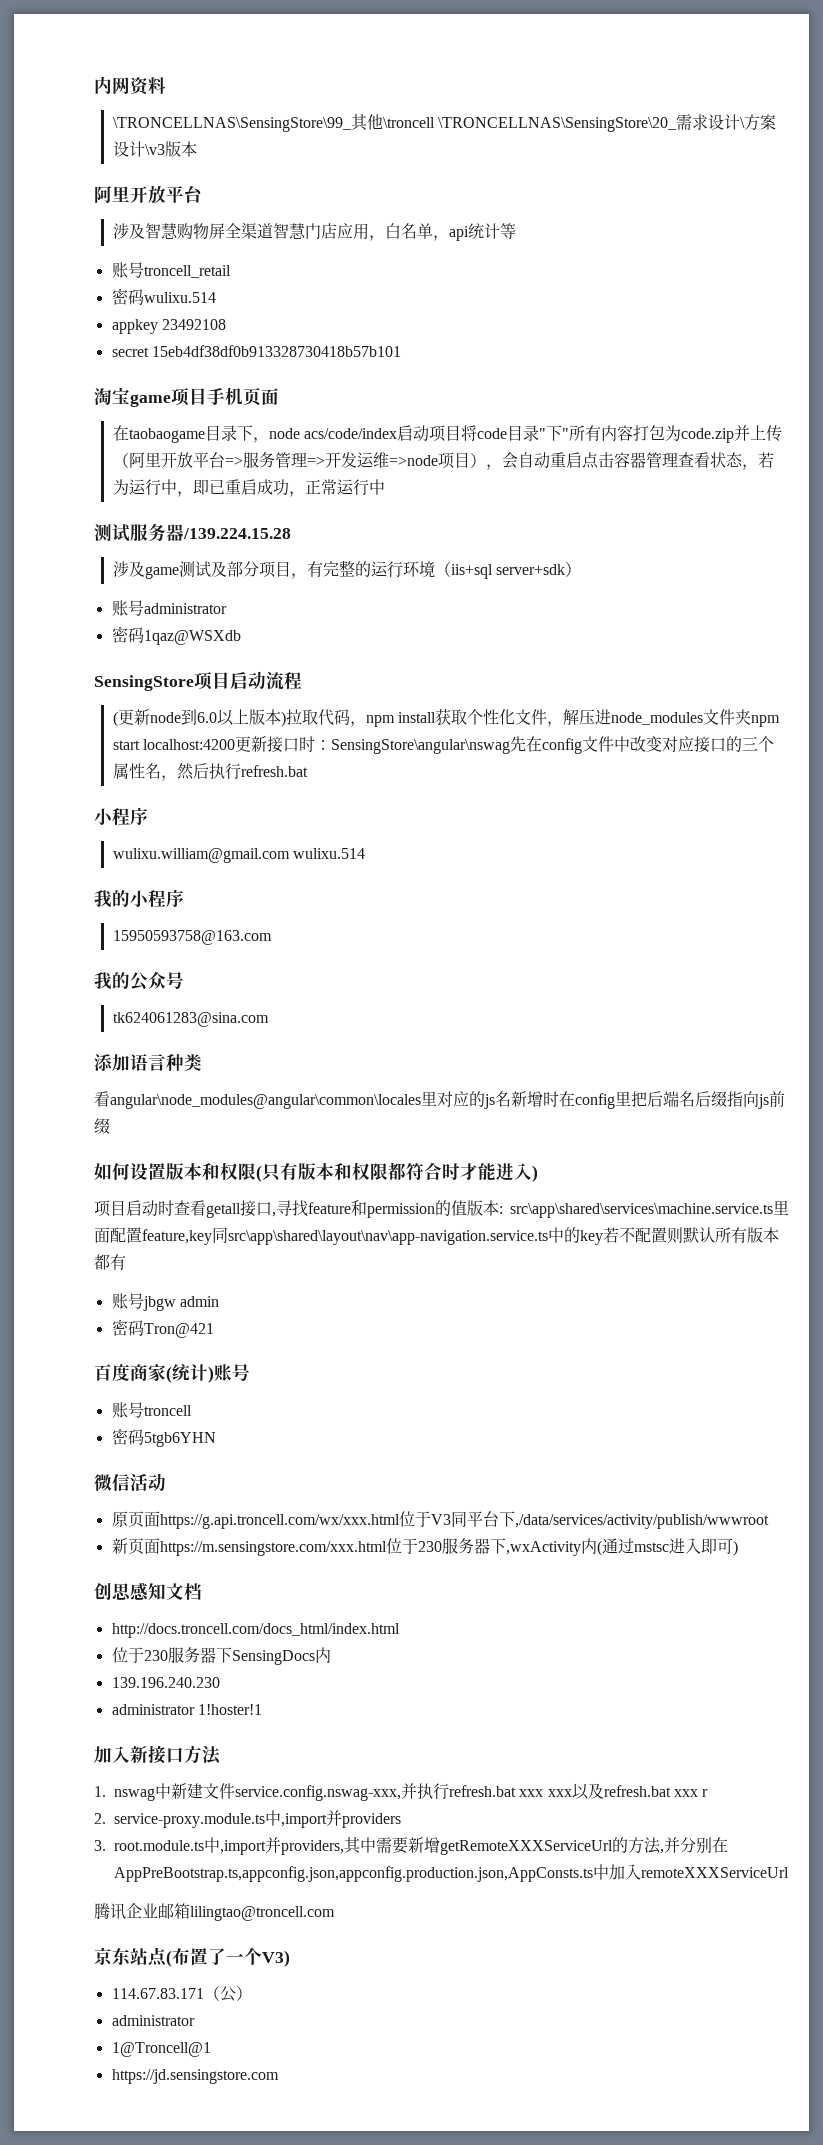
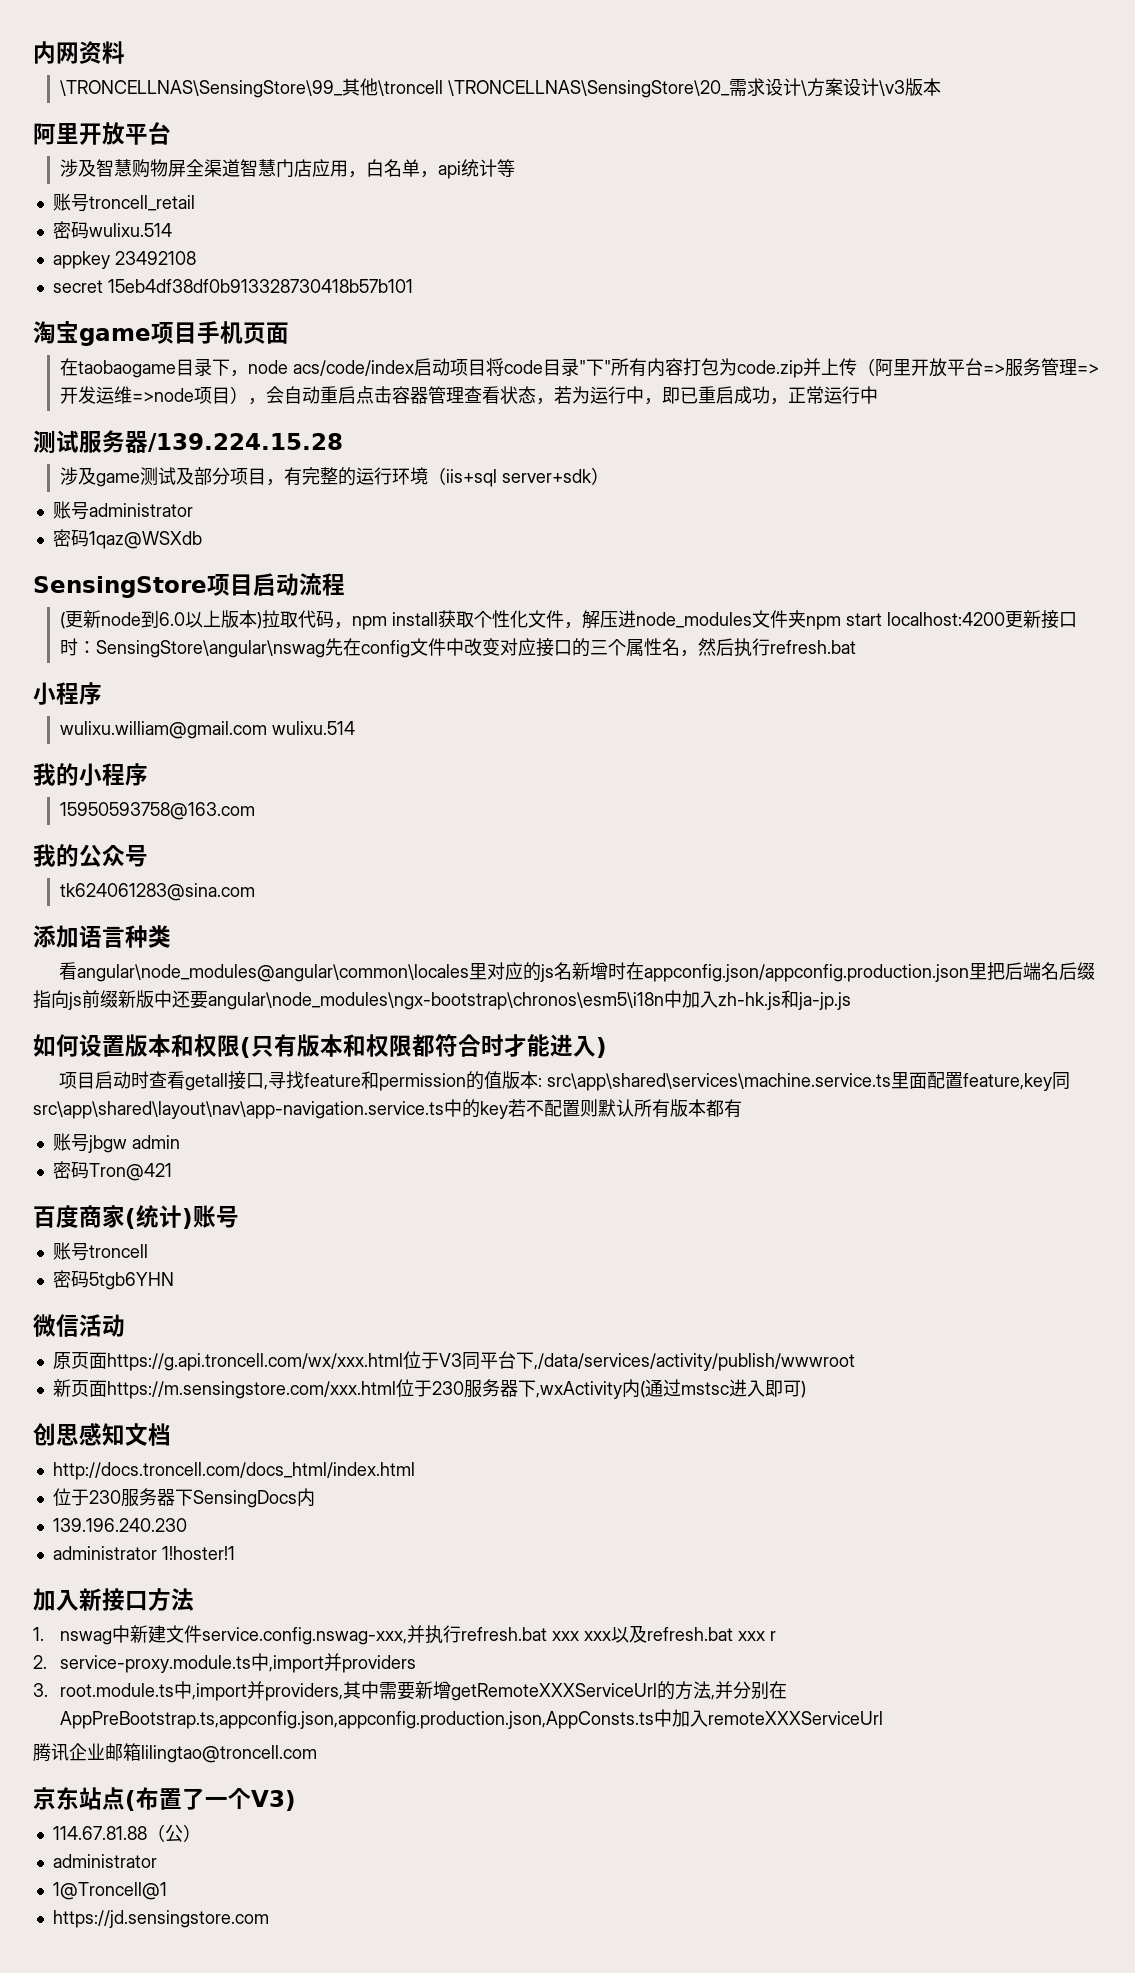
[575,1093,615,1109] config -> [643,964,969,982] appconfig.json/appconfig.production.json
(110, 1126) none -> [118,990,851,1010] 新版中还要angular\node_modules\ngx-bootstrap\chronos\esm5\i18n中加入zh-hk.js和ja-jp.js
[111,1988,204,1999] 114.67.83.171 -> [52,1826,147,1840] 114.67.81.88

